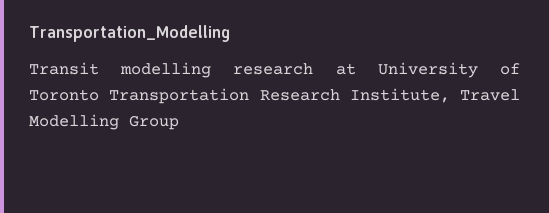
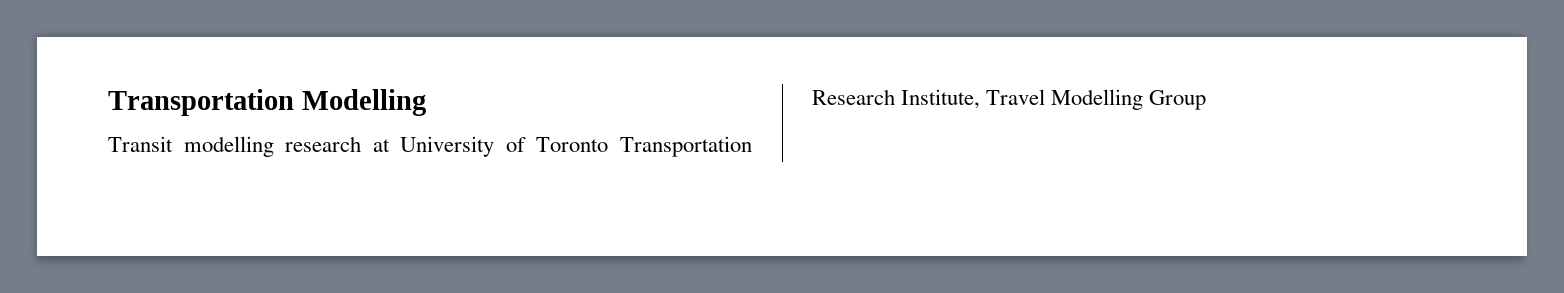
[29,25,230,42] Transportation_Modelling -> [108,89,426,116] Transportation Modelling

